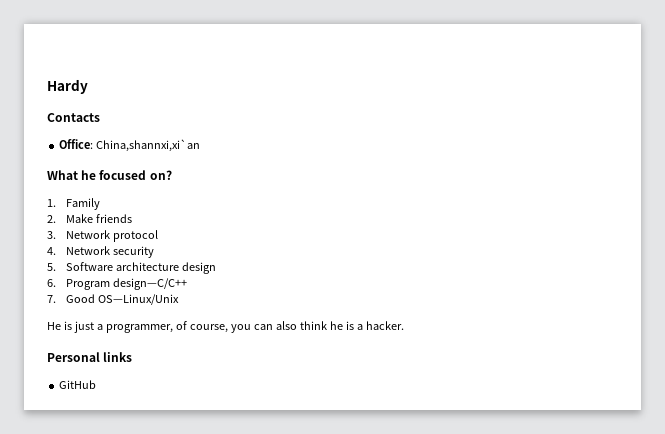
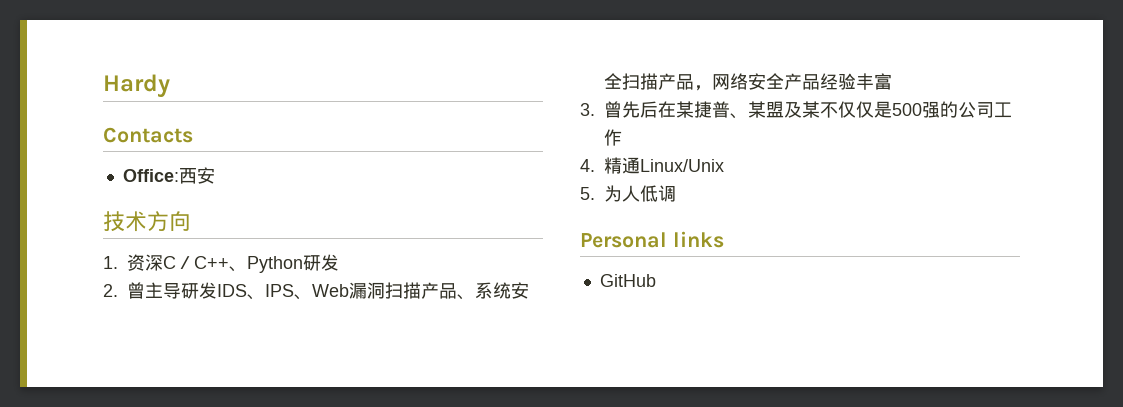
[96,139,201,152] [47,170,172,180] [47,198,100,210] [47,214,132,223] [47,230,158,242] China,shannxi,xi`an // What he focused on? // 1. Family // 2. Make friends // 3. Network protocol -> [178,167,215,184] [103,211,191,232] [103,254,339,273] [103,282,529,300] [604,73,892,91] [580,101,1012,119] [604,129,622,146] 西安 // 技术方向 // 1.资深C／C++、Python研发 // 2.曾主导研发IDS、IPS、Web漏洞扫描产品、系统安全扫描产品，网络安全产品经验丰富 // 3.曾先后在某捷普、某盟及某不仅仅是500强的公司工作
[65,246,154,258] Network security -> [604,157,724,174] 精通Linux/Unix
[65,262,216,274] [47,278,187,290] [47,294,179,305] [47,321,404,333] Software architecture design // 6. Program design—C/C++ // 7. Good OS—Linux/Unix // He is just a programmer, of course, you can also think he is a hacker. -> [604,185,676,202] 为人低调

